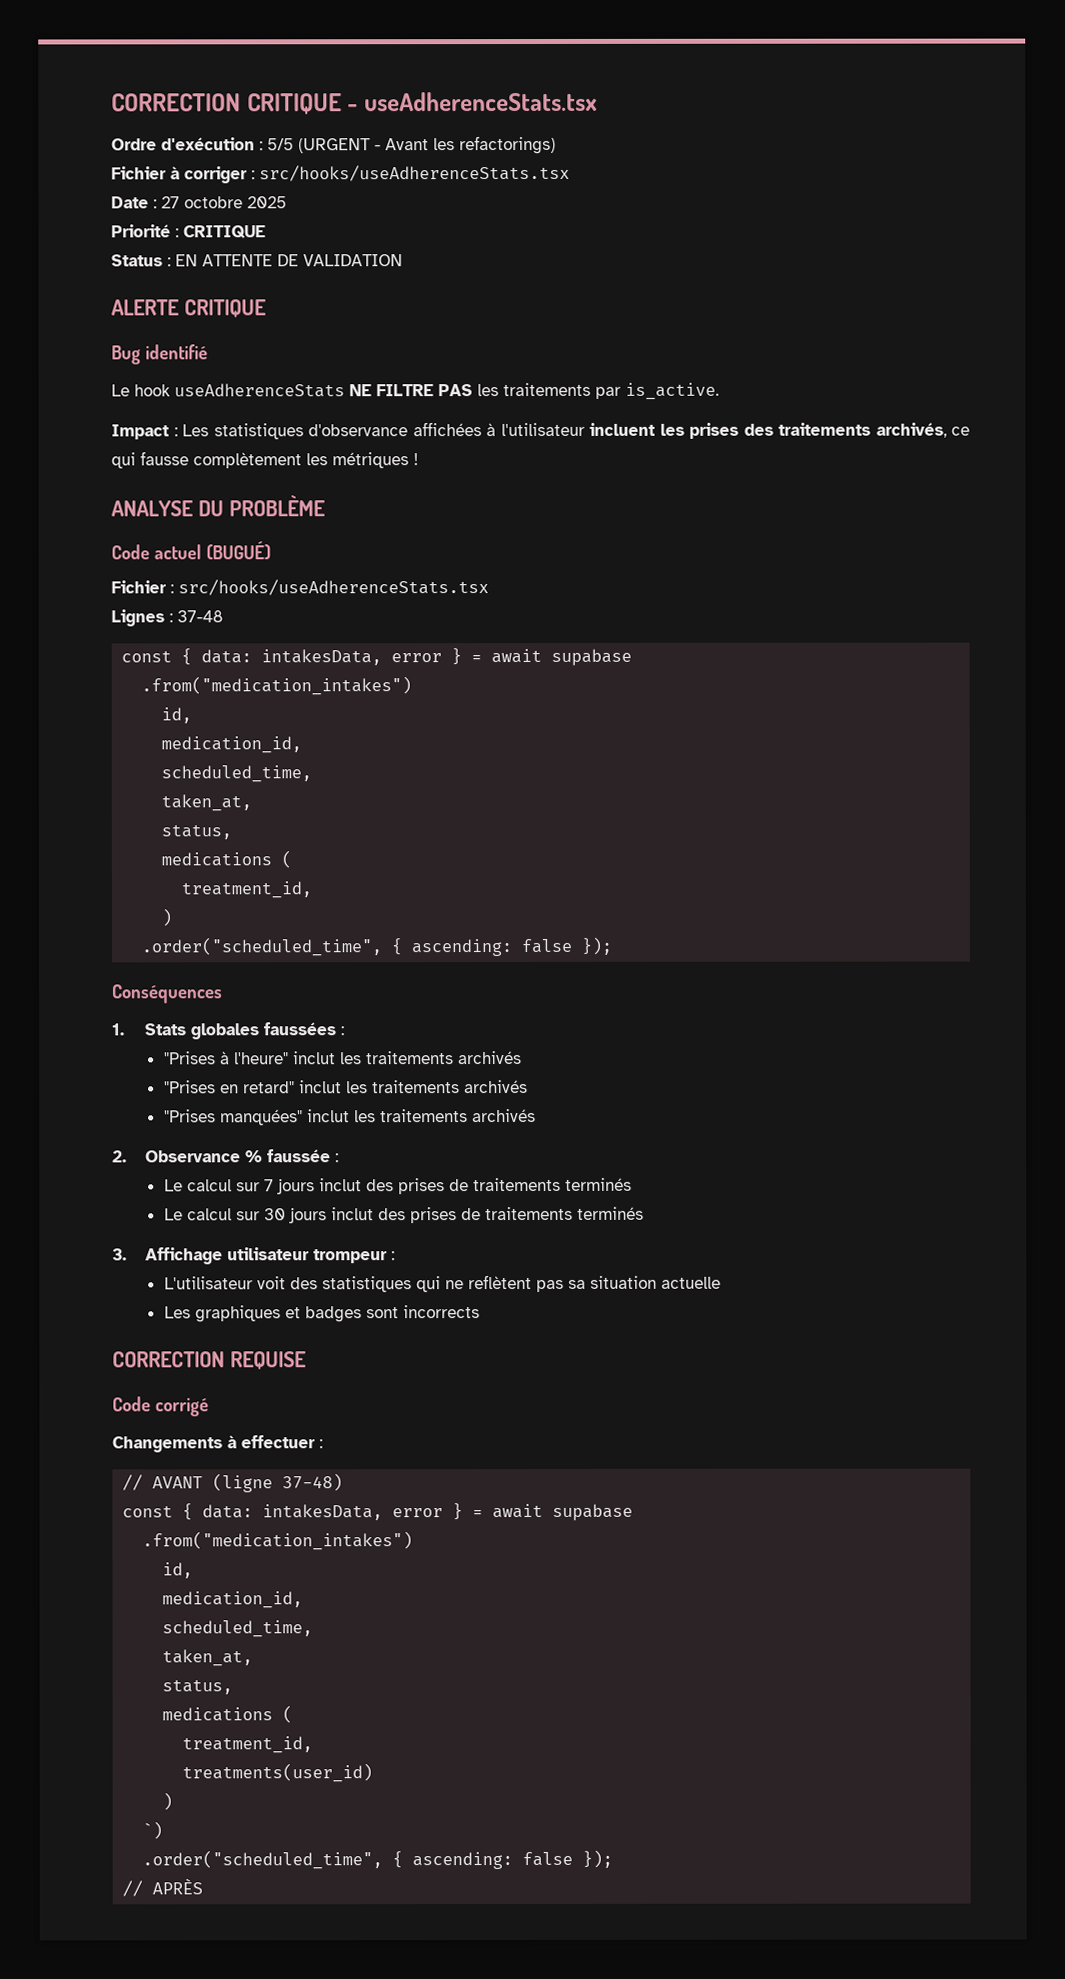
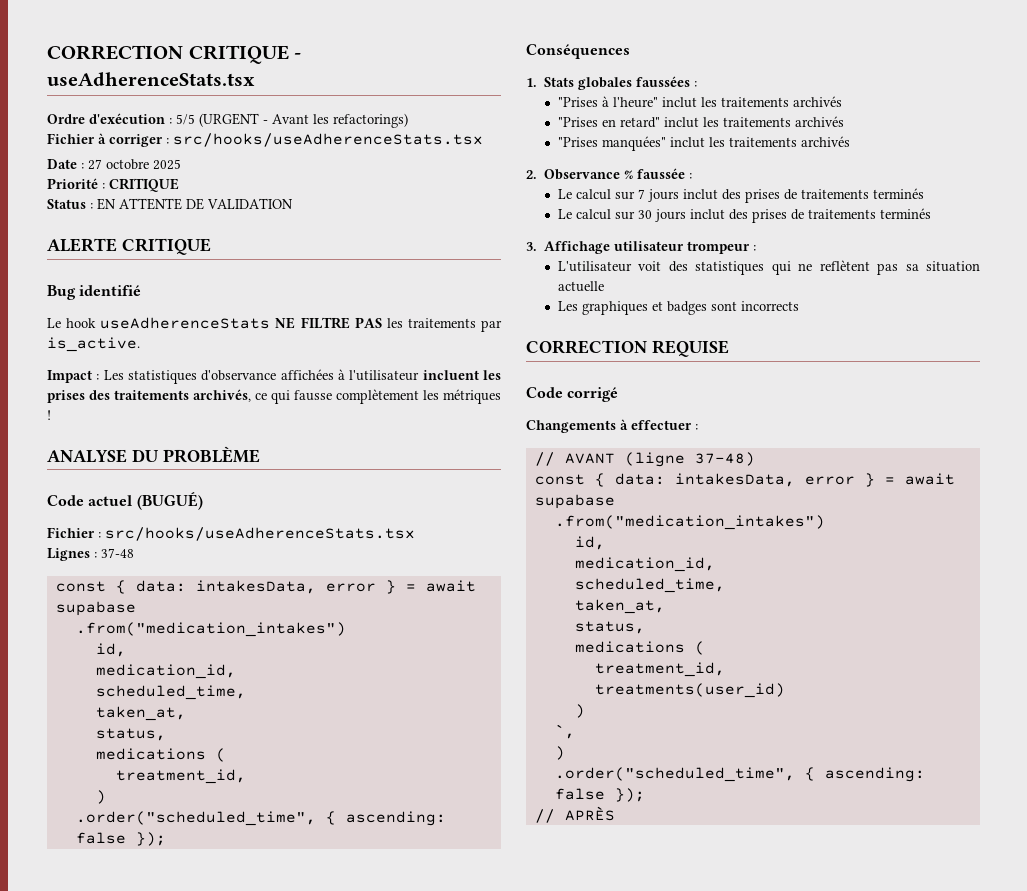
[142,1821,164,1840] `) -> [554,724,575,739] [554,746,565,760] `, // )

